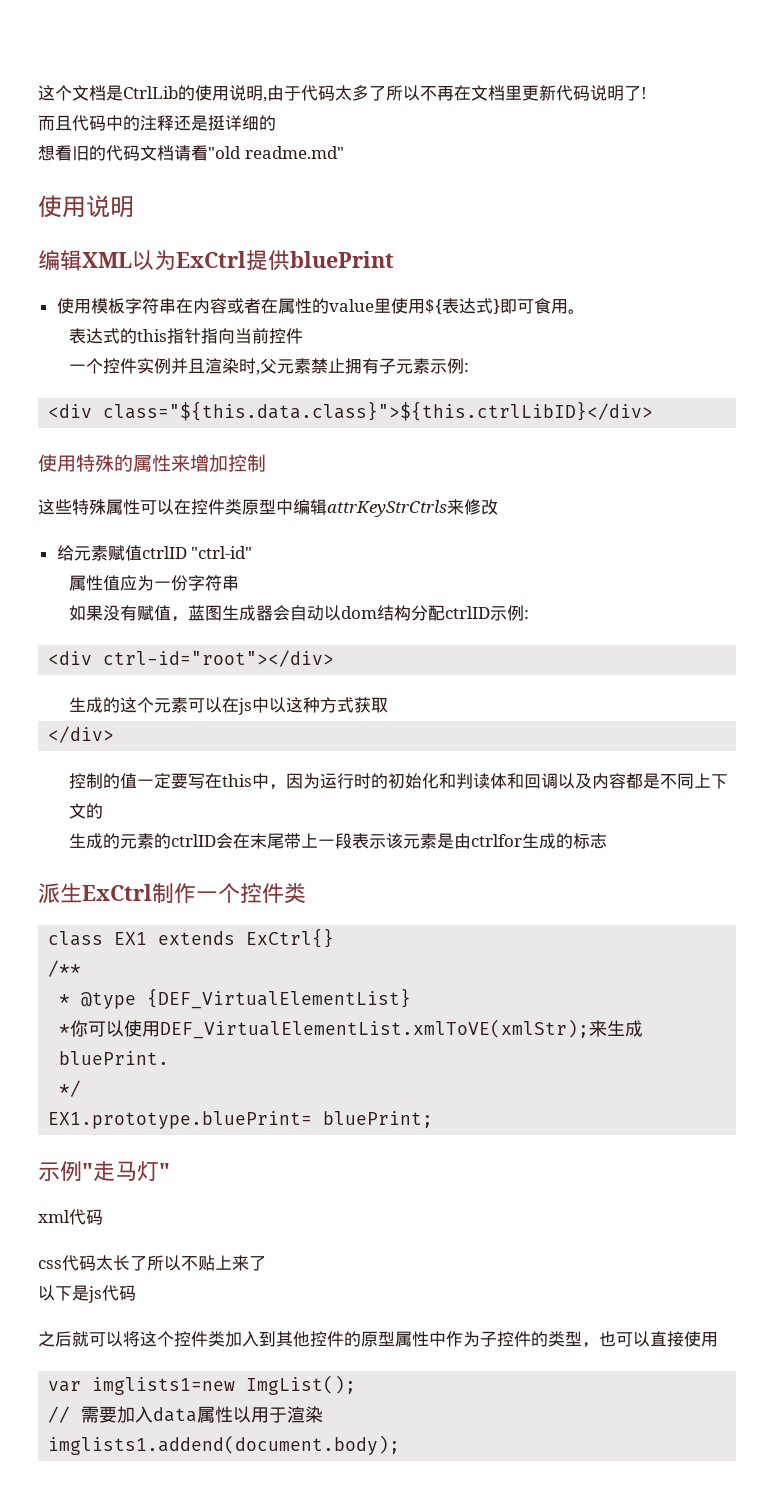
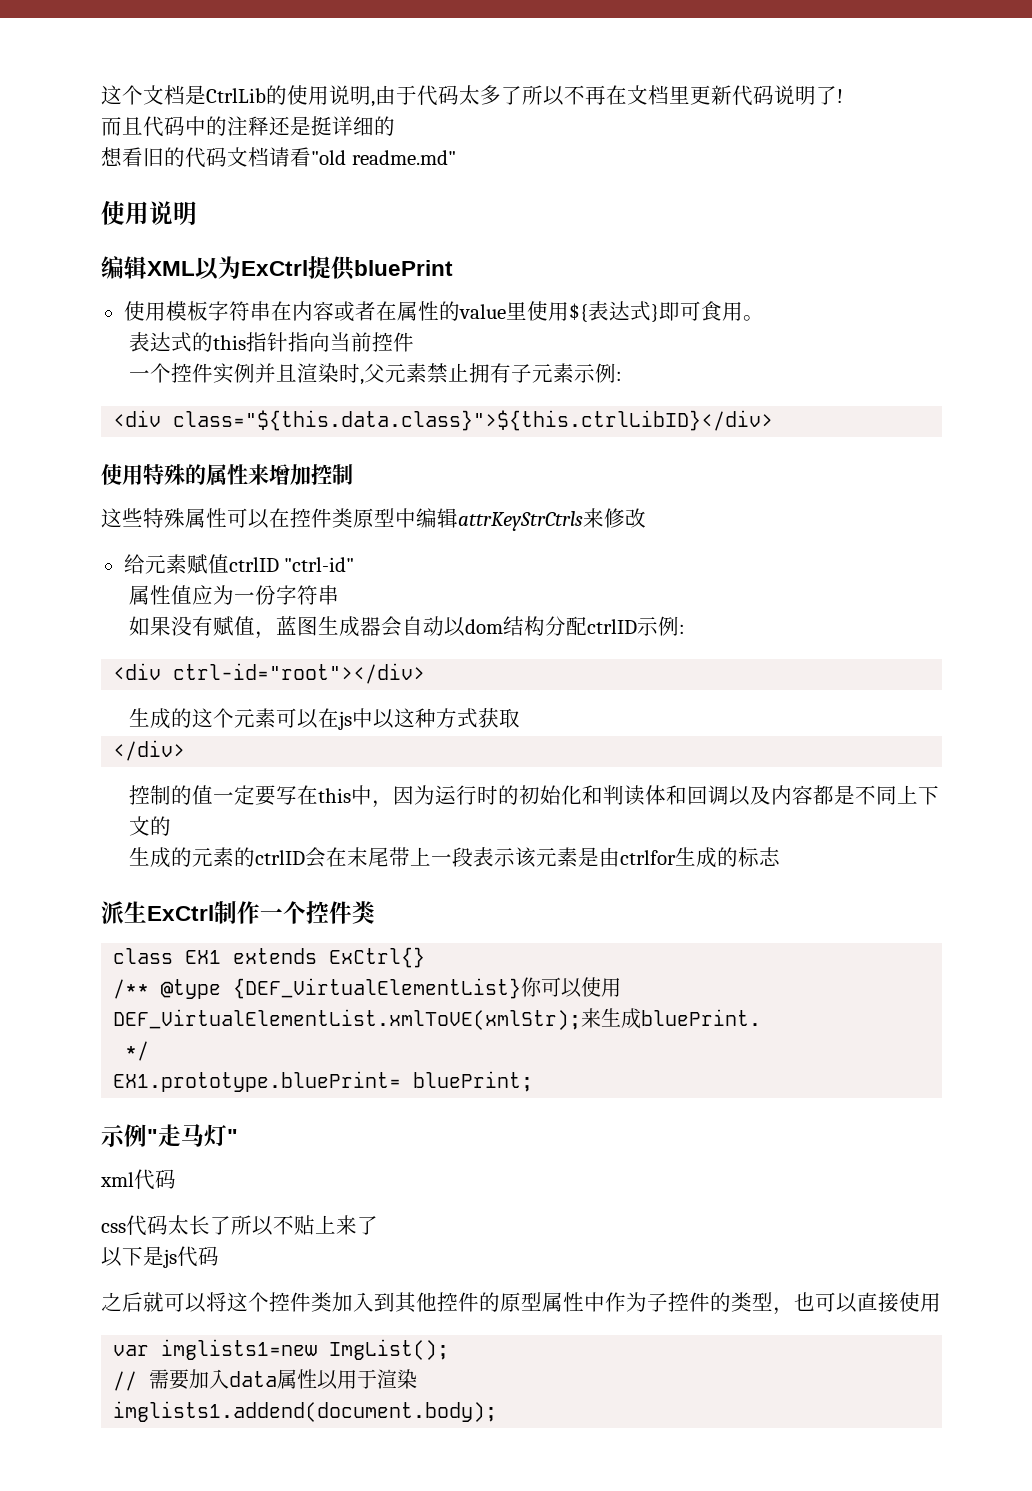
[59,994,71,1005] // * -> (150, 989) none
[59,1024,71,1035] // * -> (522, 988) none

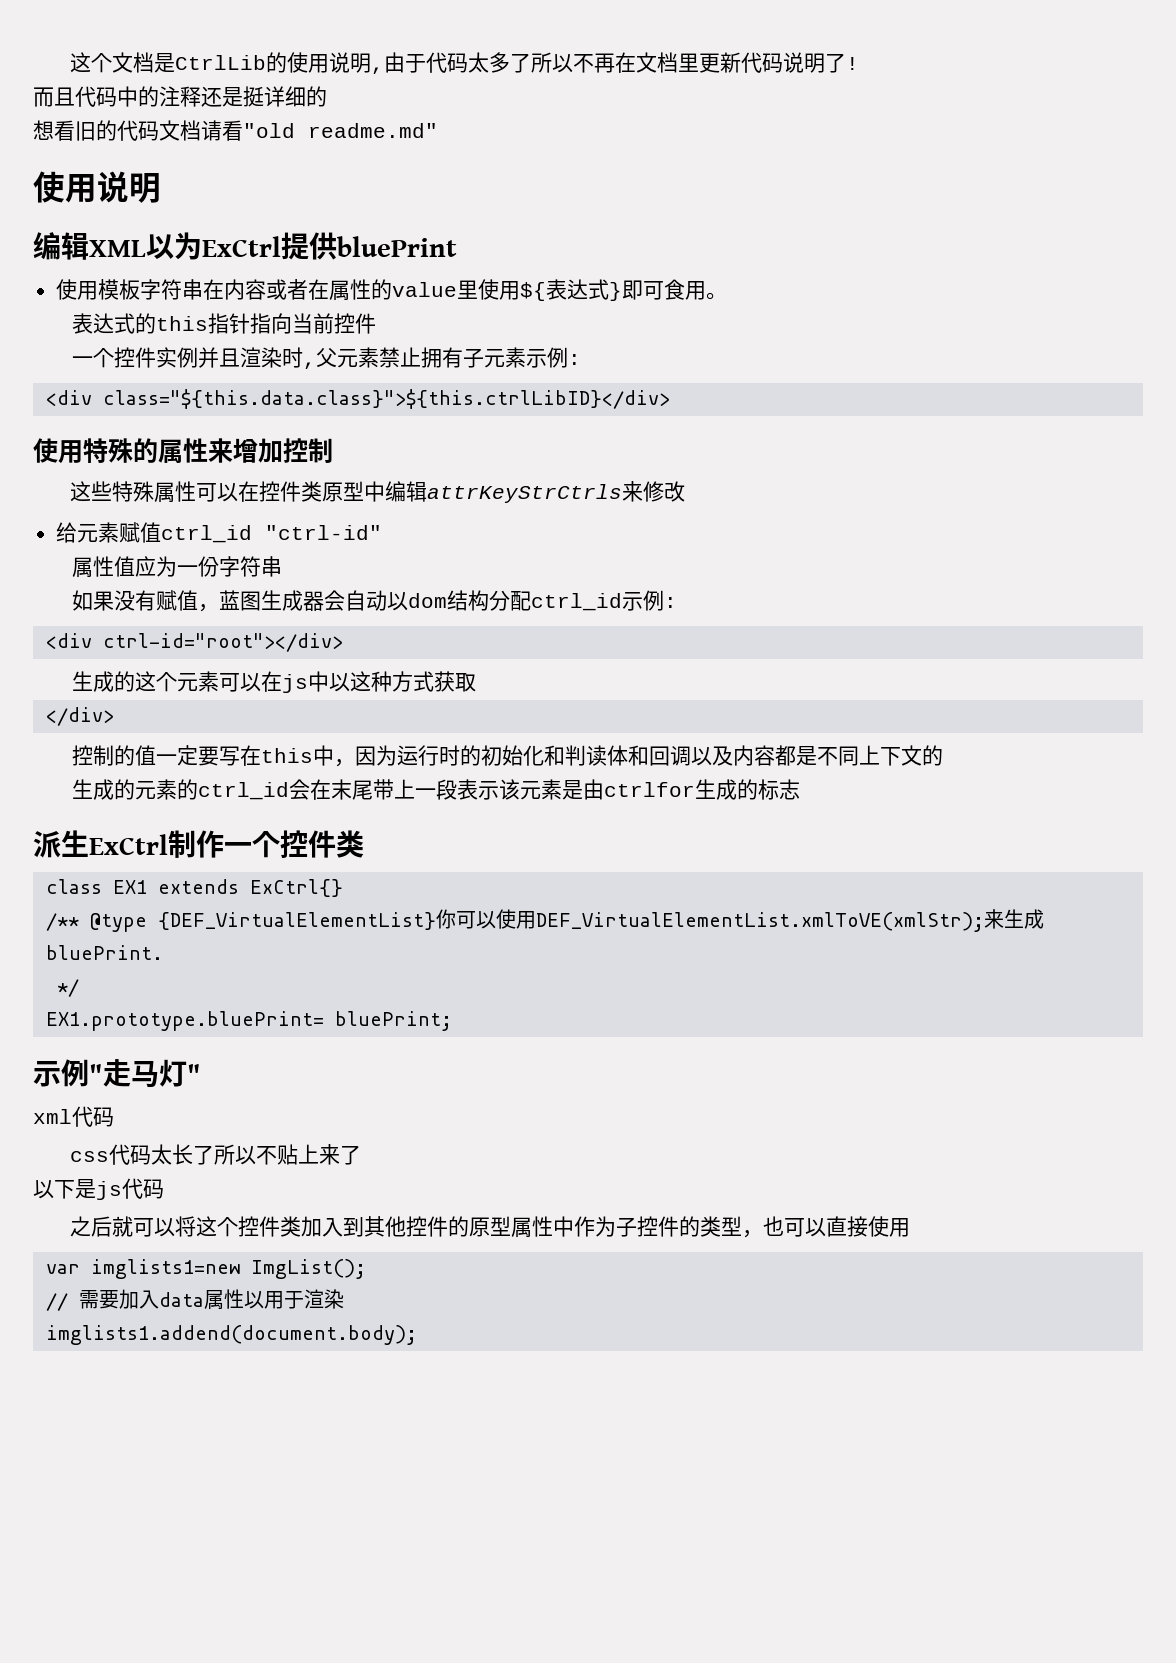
[228,557,279,572] ctrlID -> [161,525,253,543] ctrl_id
[586,619,637,634] ctrlID -> [531,593,623,611] ctrl_id
[254,850,305,865] ctrlID -> [198,782,290,800] ctrl_id

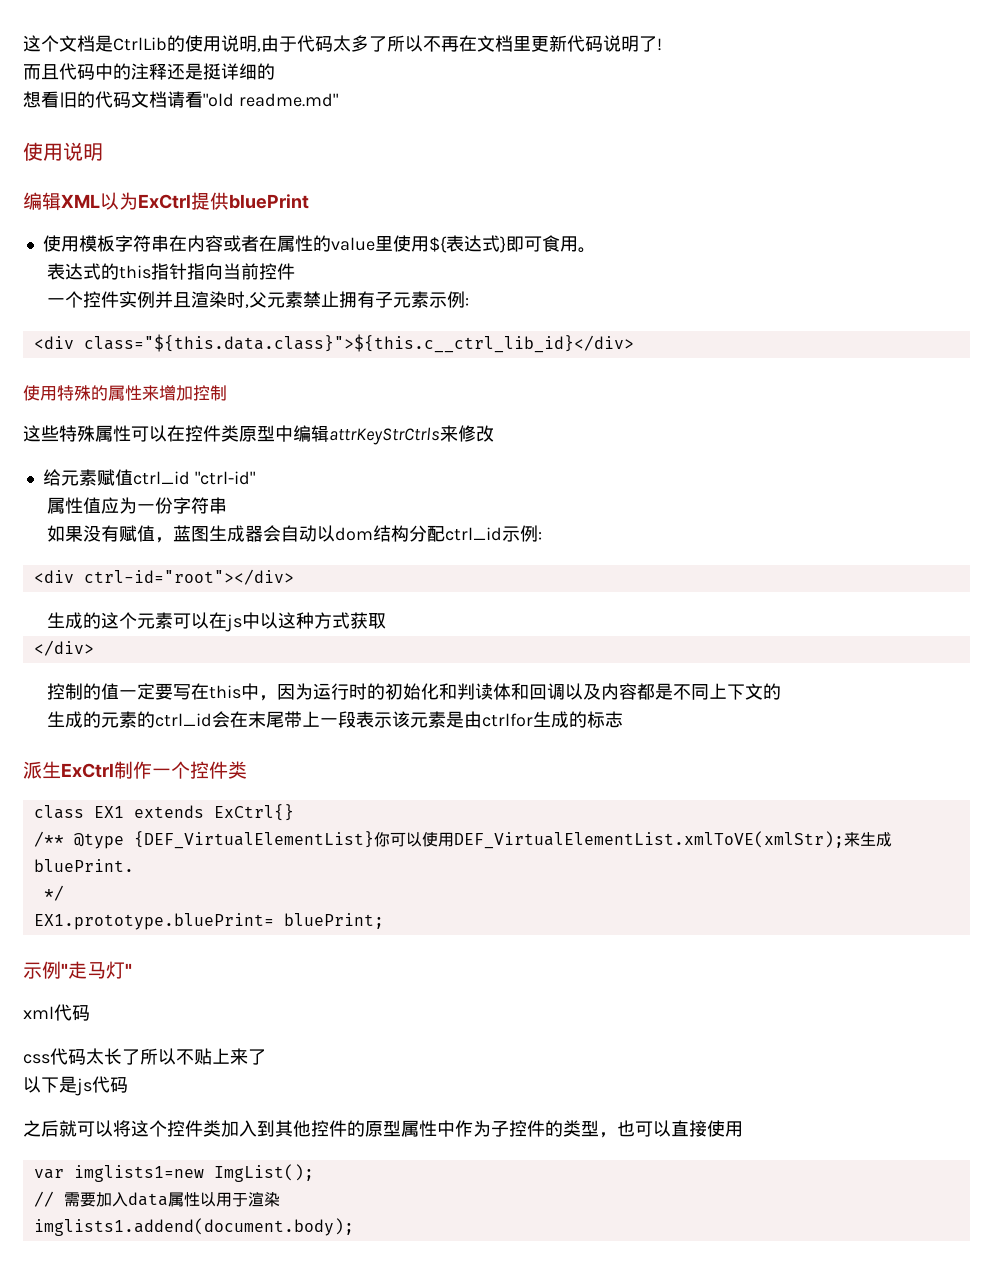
[102,389,670,409] class="${this.data.class}">${this.ctrlLibID}</div> -> [83,334,634,353] class="${this.data.class}">${this.c__ctrl_lib_id}</div>

